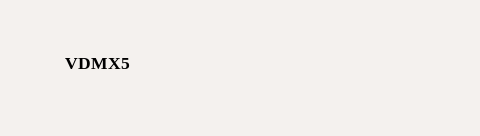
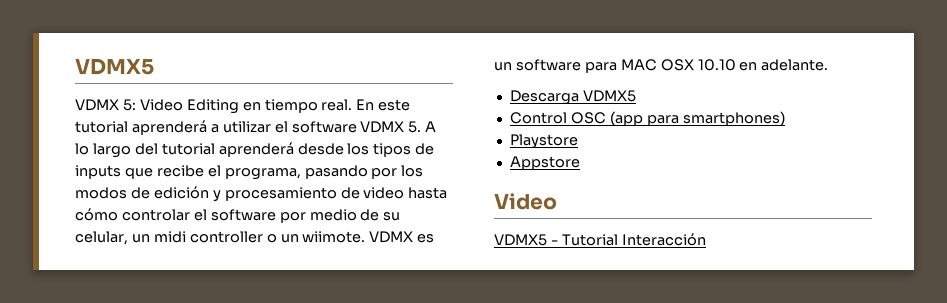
[65,58,130,69] VDMX5 -> [75,58,154,75] [75,99,411,114] [75,120,437,135] [75,142,435,158] [75,165,424,180] [75,186,448,202] [75,208,401,223] [75,231,435,245] [494,59,829,73] [509,90,636,105] [509,111,785,126] [509,134,578,149] [509,156,580,170] [494,193,557,210] [494,233,706,246] VDMX5 // VDMX 5: Video Editing en tiempo real. En este tutorial aprenderá a utilizar el software VDMX 5. A lo largo del tutorial aprenderá desde los tipos de inputs que recibe el programa, pasando por los modos de edición y procesamiento de video hasta cómo controlar el software por medio de su celular, un midi controller o un wiimote. VDMX es un software para MAC OSX 10.10 en adelante. // Descarga VDMX5 // Control OSC (app para smartphones) // Playstore // Appstore // Video // VDMX5 - Tutorial Interacción

